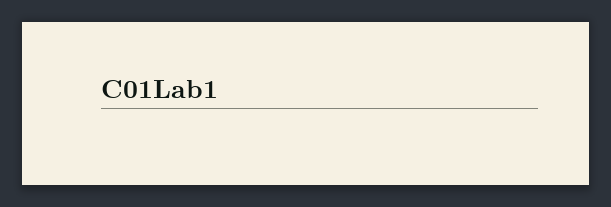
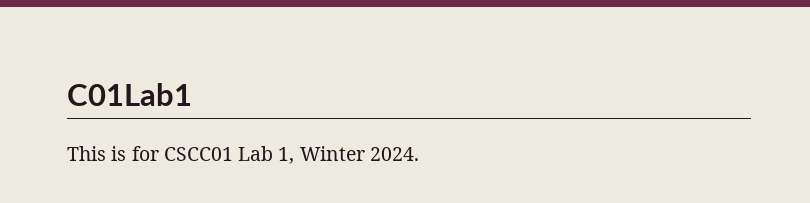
(218, 89) none -> [67,146,419,164] // This is for CSCC01 Lab 1, Winter 2024.

